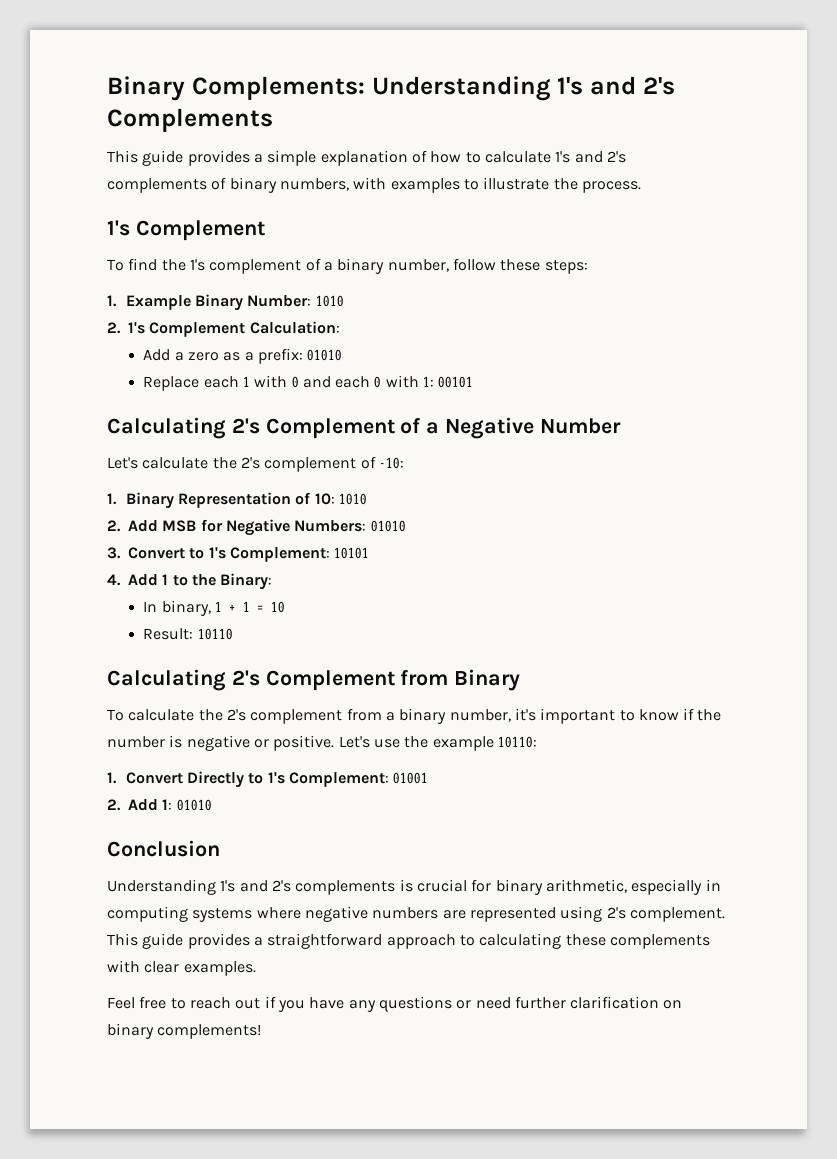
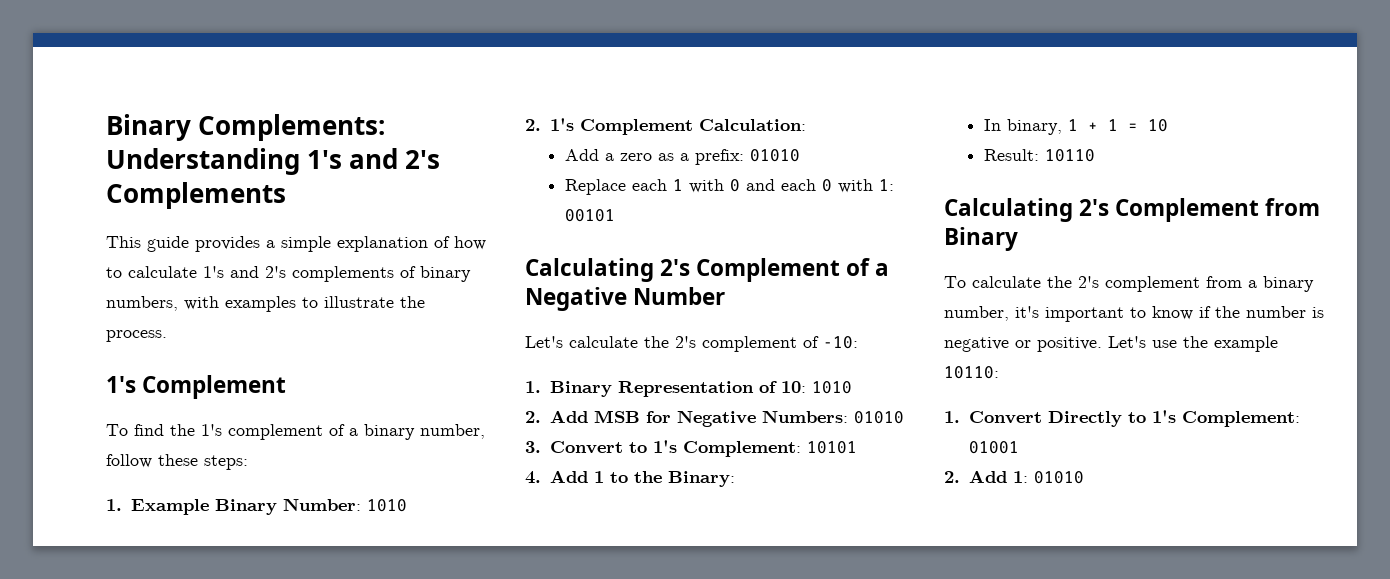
[107,840,220,857] [107,879,721,895] [107,906,725,922] [107,933,710,949] [107,960,256,976] [107,996,683,1012] [107,1023,262,1039] // Conclusion // Understanding 1's and 2's complements is crucial for binary arithmetic, especially in computing systems where negative numbers are represented using 2's complement. This guide provides a straightforward approach to calculating these complements with clear examples. // Feel free to reach out if you have any questions or need further clarification on binary complements! -> (1084, 477) none

